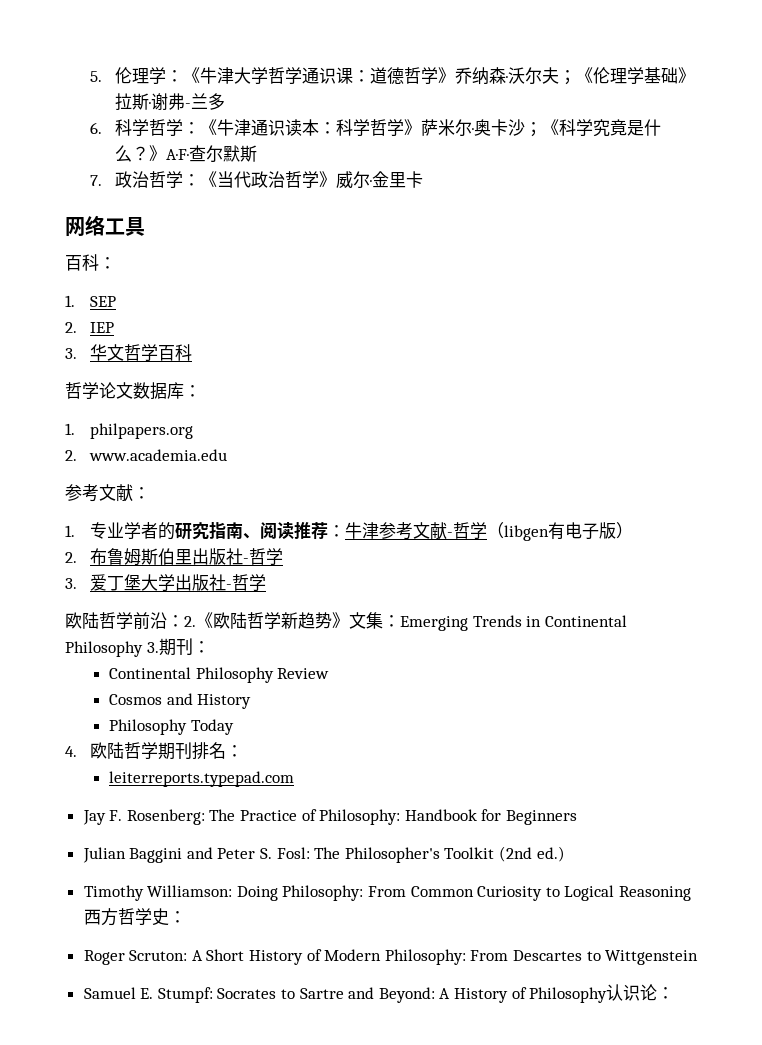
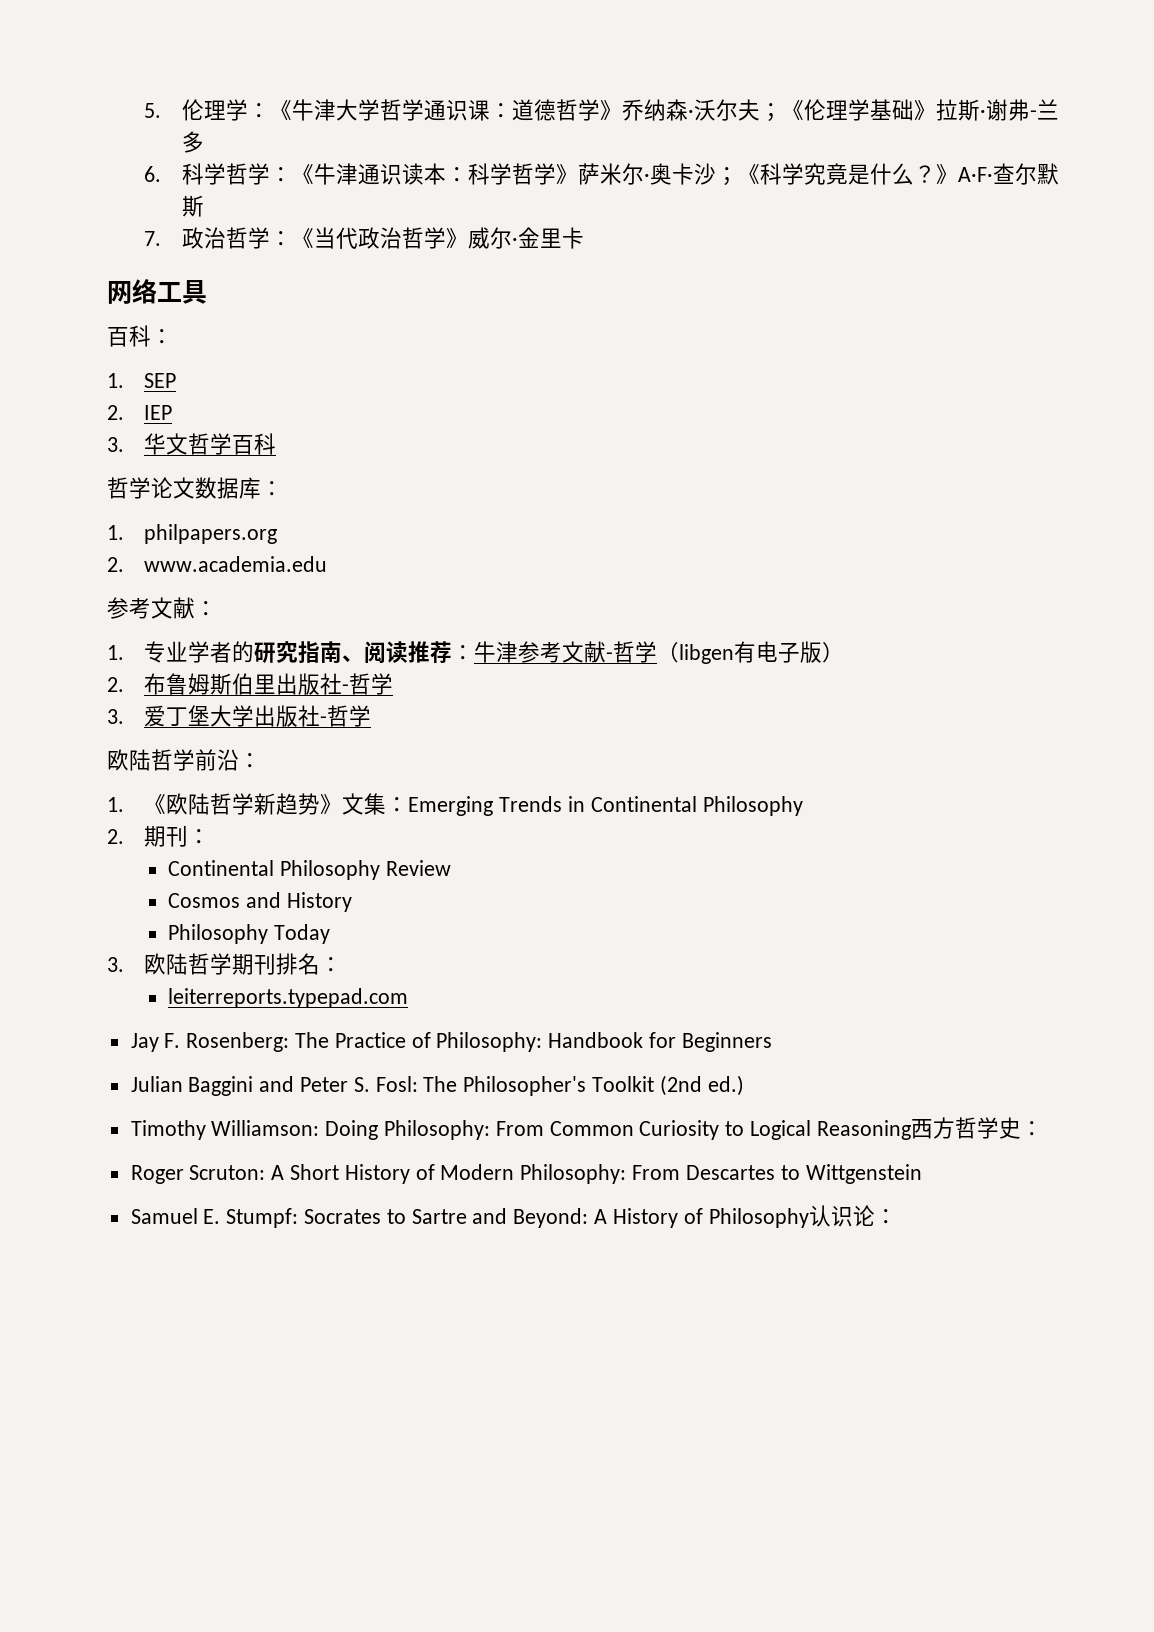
[184,616,196,627] 2. -> [107,797,124,812] // 1.
[146,642,159,653] 3. -> [107,829,124,844] // 2.
[65,746,77,757] 4. -> [107,957,124,972] 3.

